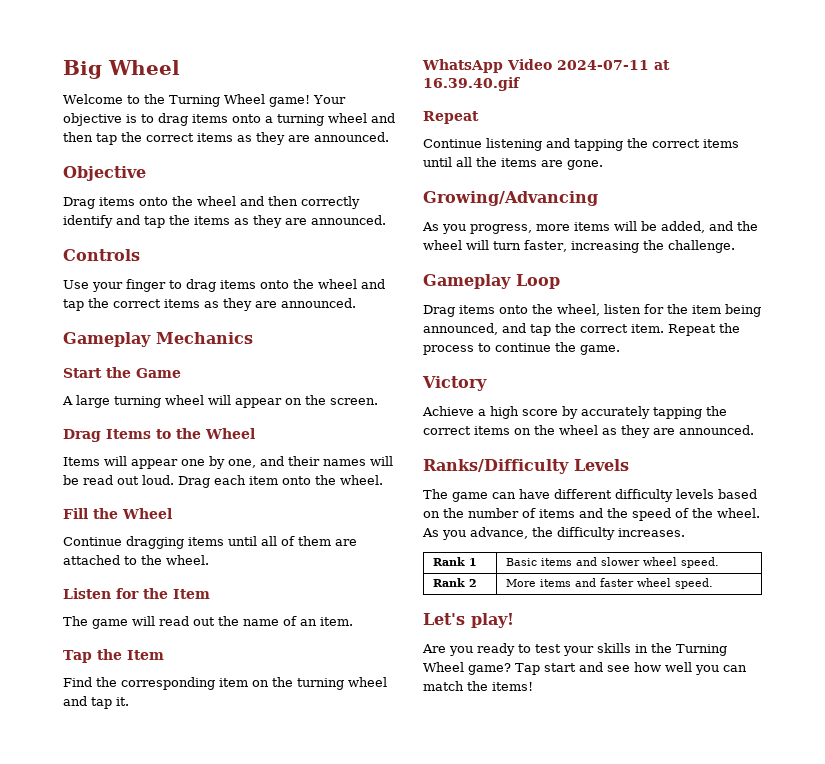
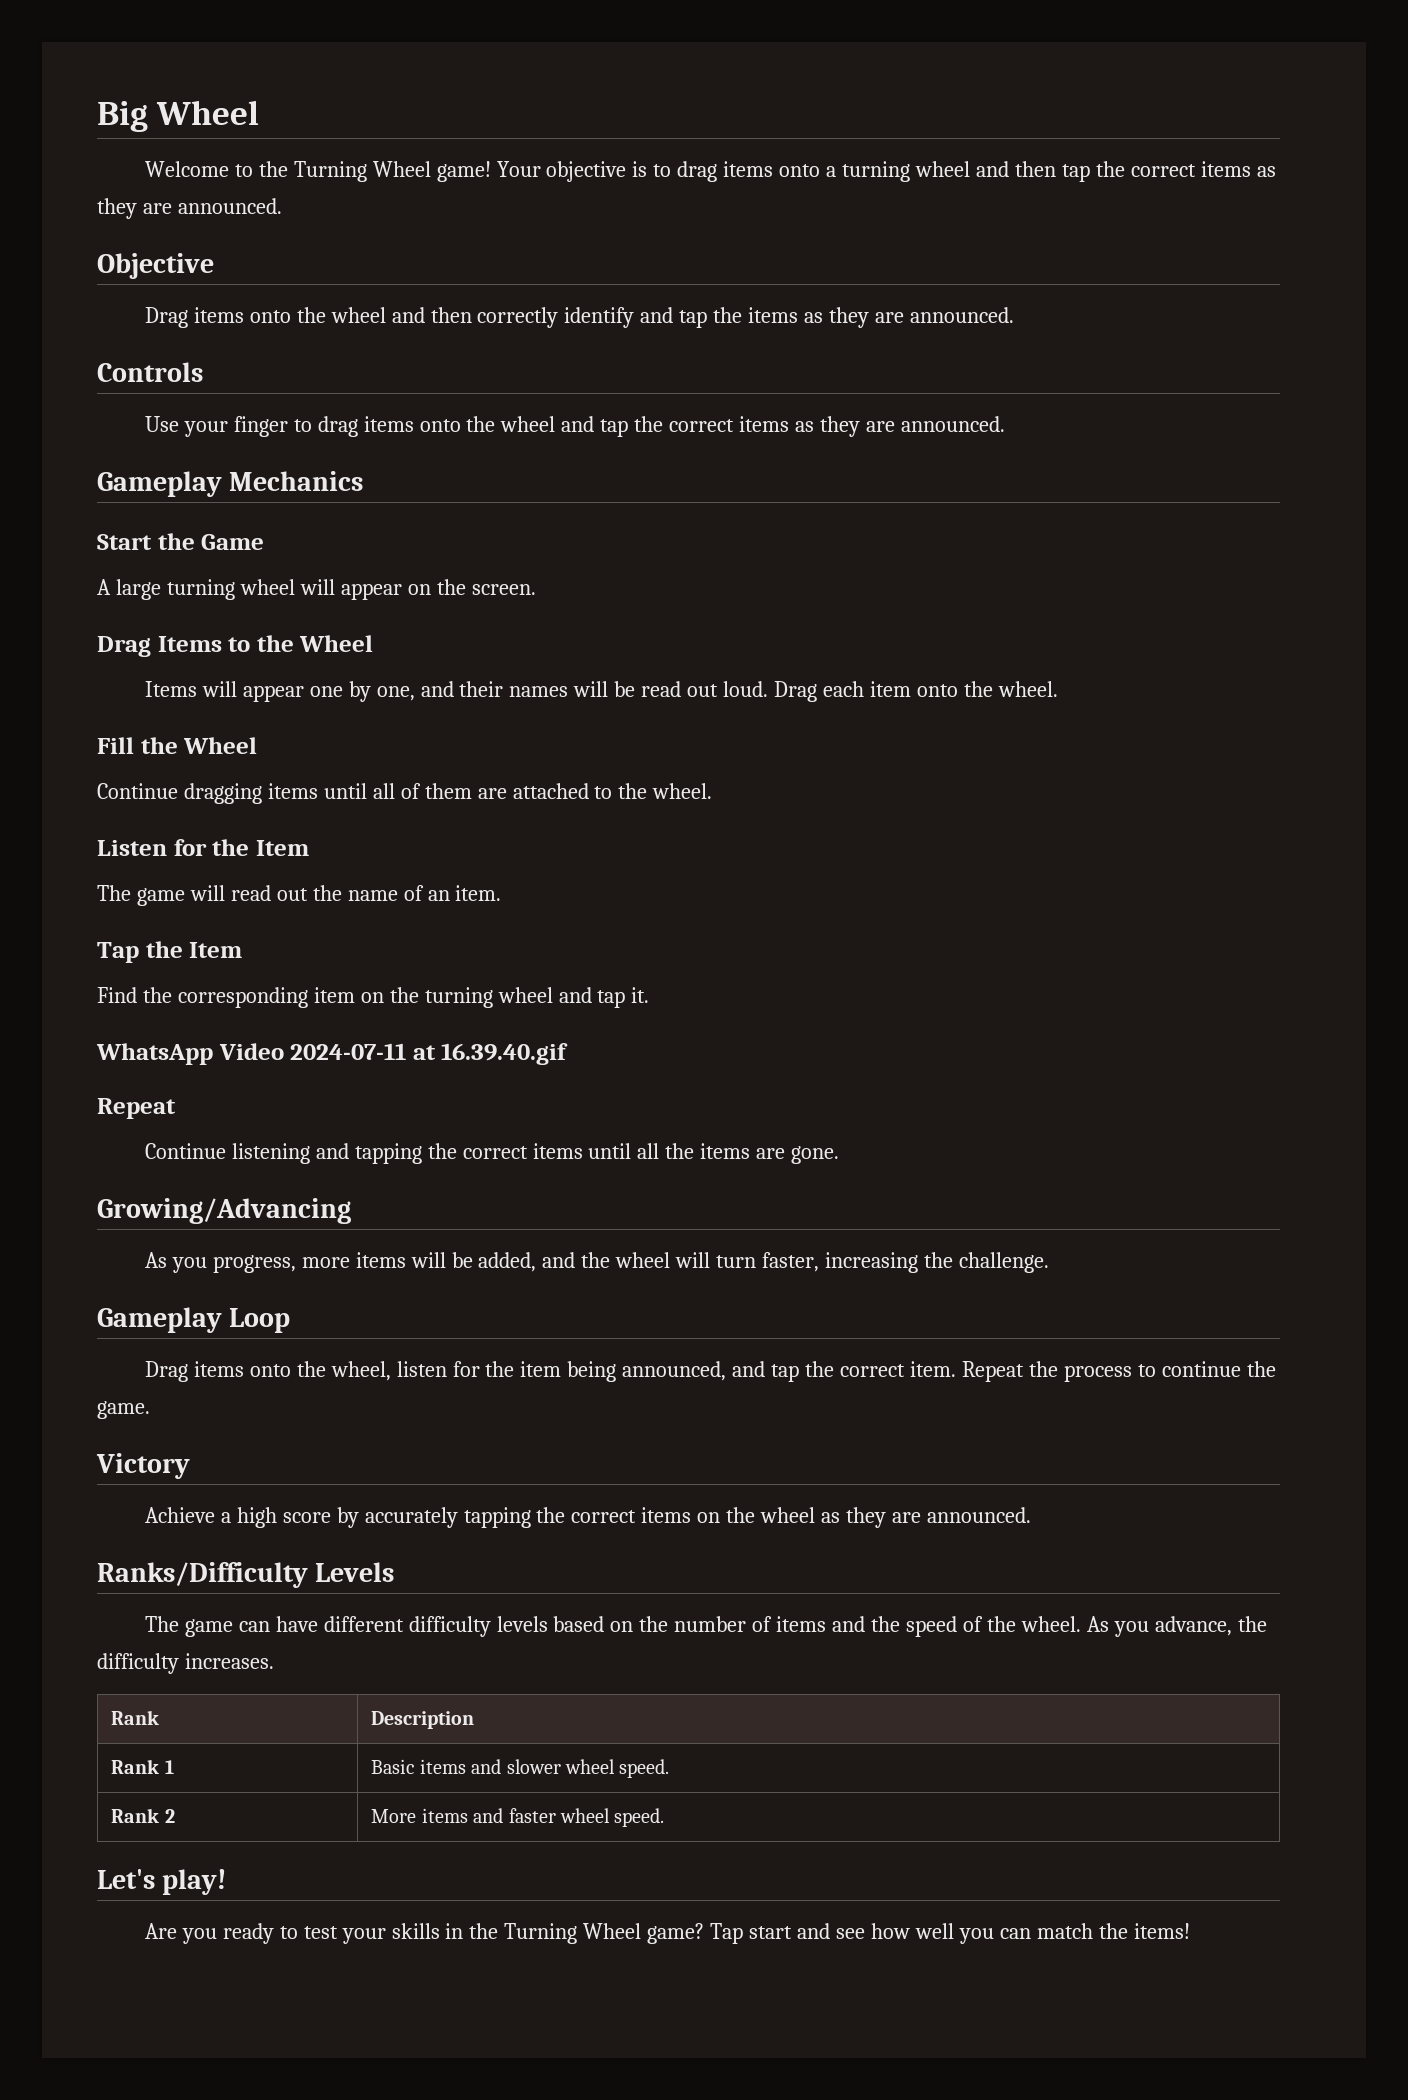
(685, 532) none -> [111,1710,160,1725] [371,1711,475,1729] // Rank | Description

